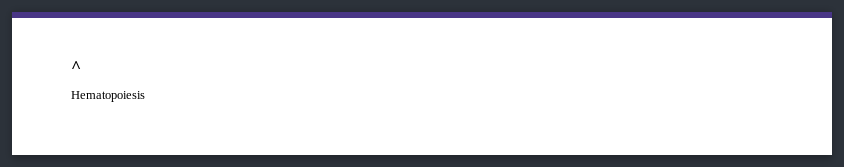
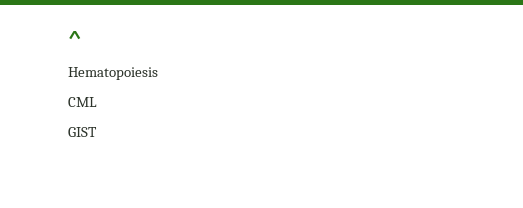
(145, 96) none -> [68,97,97,107] [68,127,97,137] // CML // GIST

